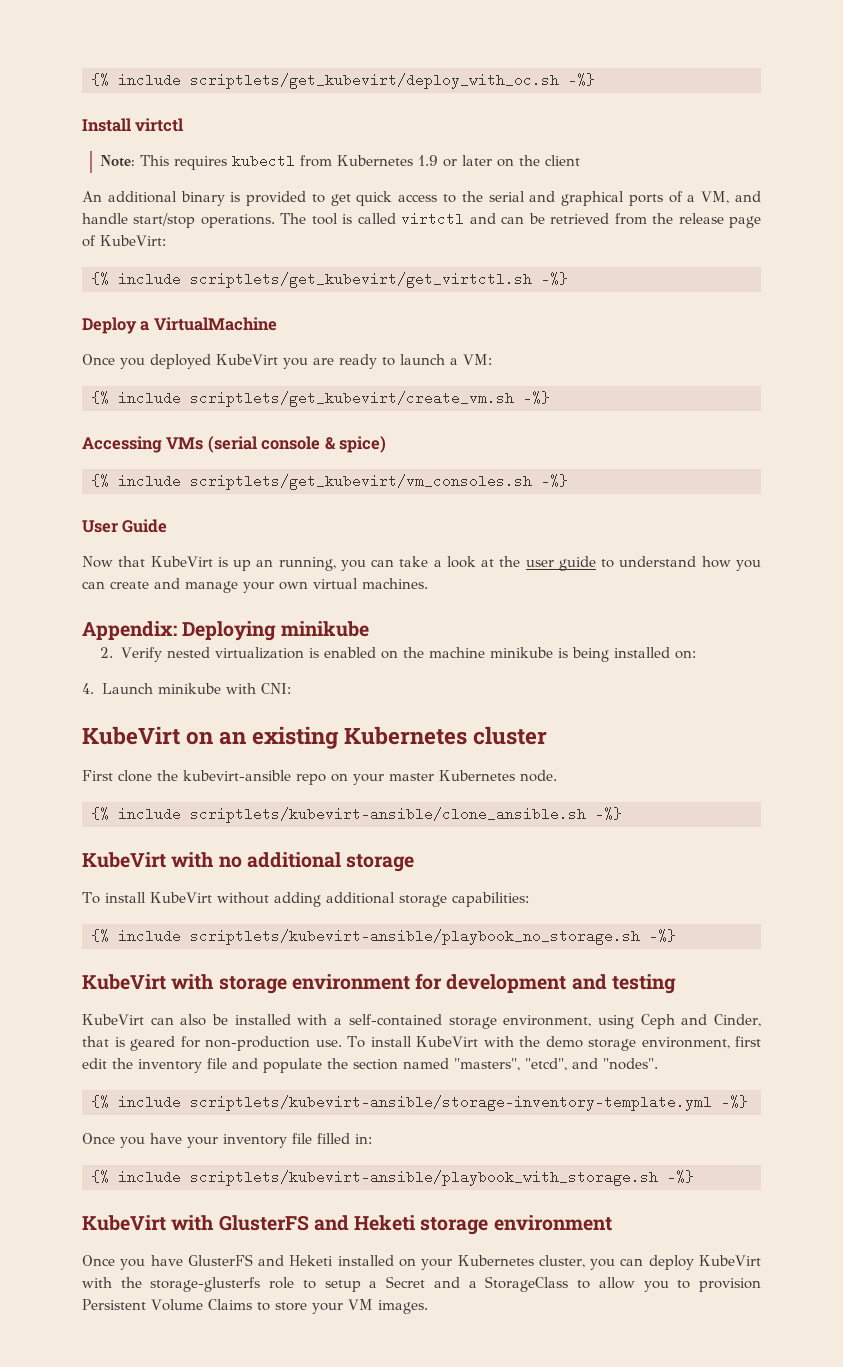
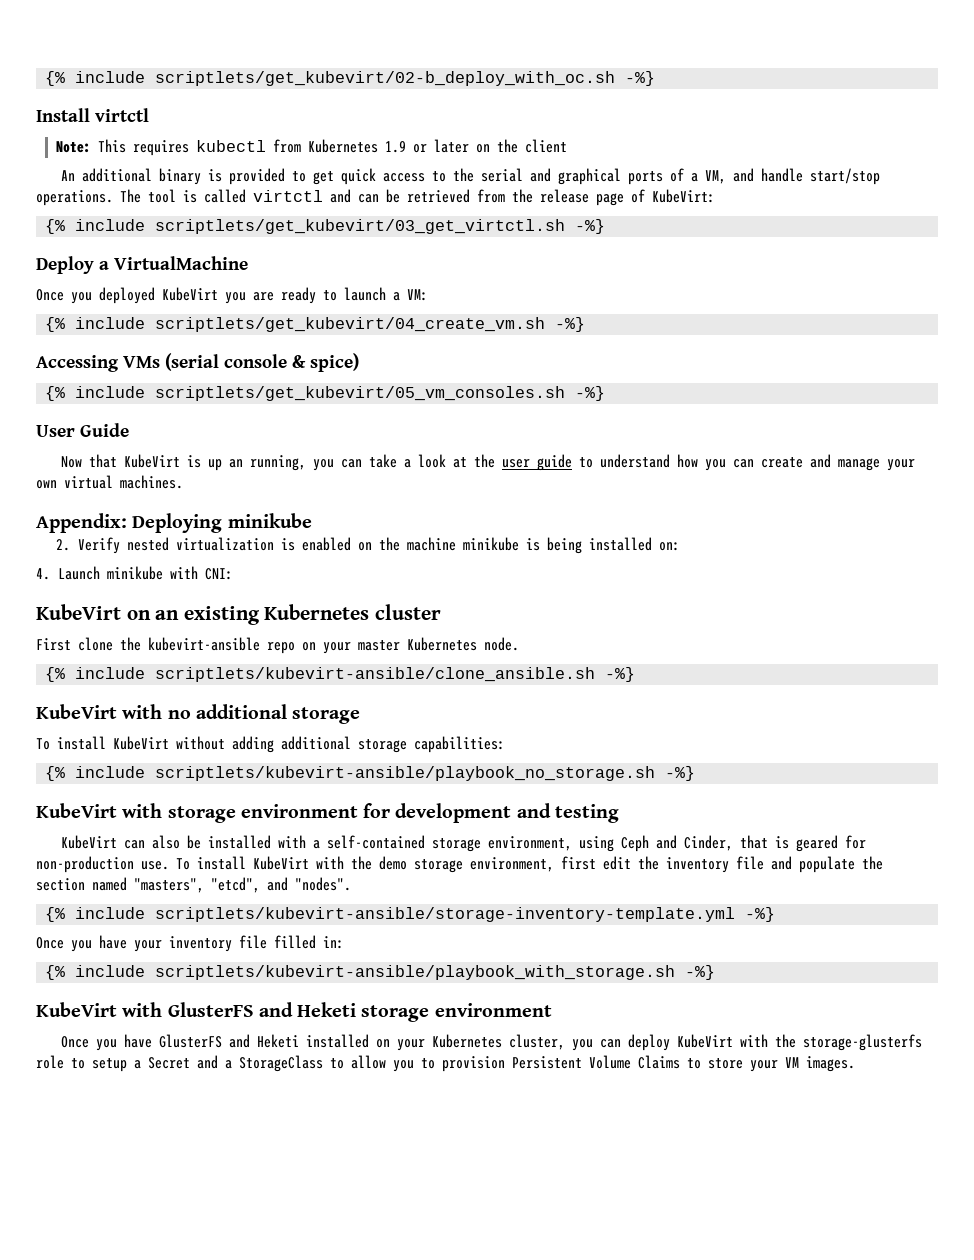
[91,73,559,89] {% include scriptlets/get_kubevirt/deploy_with_oc.sh -> [45,71,616,86] {% include scriptlets/get_kubevirt/02-b_deploy_with_oc.sh
[190,272,532,288] scriptlets/get_kubevirt/get_virtctl.sh -> [155,219,566,234] scriptlets/get_kubevirt/03_get_virtctl.sh
[190,391,514,407] scriptlets/get_kubevirt/create_vm.sh -> [155,317,546,332] scriptlets/get_kubevirt/04_create_vm.sh
[190,474,532,490] scriptlets/get_kubevirt/vm_consoles.sh -> [155,386,566,401] scriptlets/get_kubevirt/05_vm_consoles.sh

